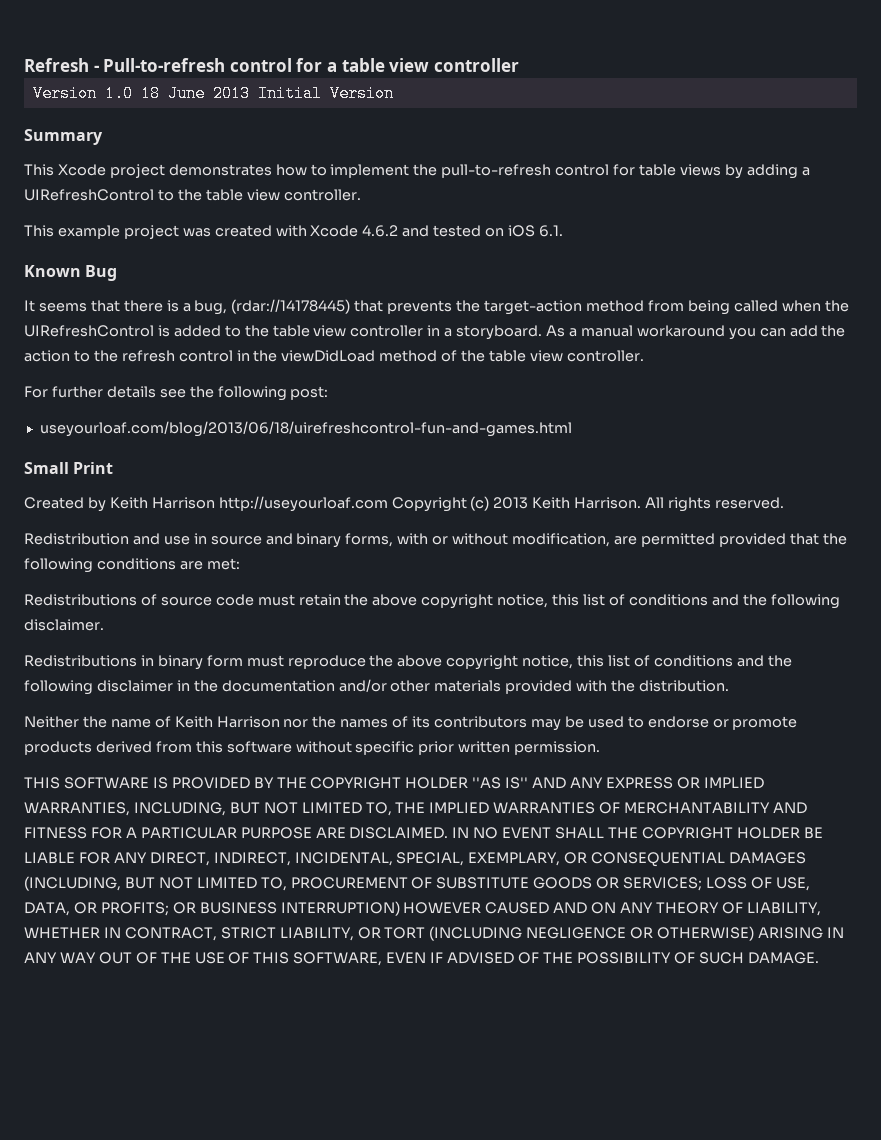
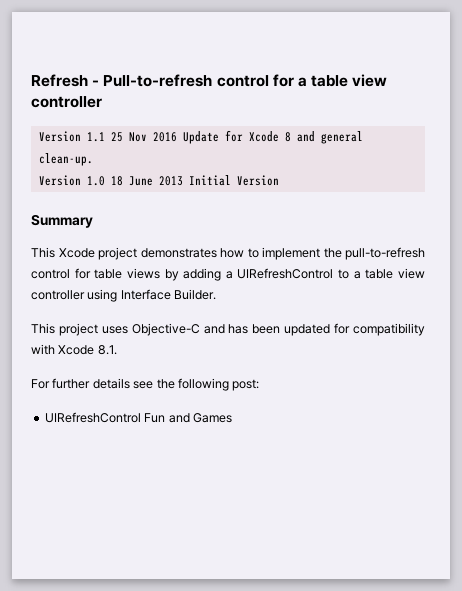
(519, 65) none -> [38,130,363,144] [38,153,93,166] // Version 1.1 25 Nov 2016 Update for Xcode 8 and general clean-up.
[177,189,361,201] [24,225,563,239] [24,265,118,281] [24,299,849,315] [24,325,846,340] [24,350,644,362] the table view controller. // This example project was created with Xcode 4.6.2 and tested on iOS 6.1. // Known Bug // It seems that there is a bug, (rdar://14178445) that prevents the target-action method from being called when the UIRefreshControl is added to the table view controller in a storyboard. As a manual workaround you can add the action to the refresh control in the viewDidLoad method of the table view controller. -> [353,268,425,279] [31,289,217,302] [31,323,425,336] [31,344,117,355] a table view controller using Interface Builder. // This project uses Objective-C and has been updated for compatibility with Xcode 8.1.
[39,421,572,437] [24,462,114,474] [24,496,784,512] [24,533,847,548] [24,558,240,573] [24,594,840,609] [24,619,104,631] [24,655,792,670] [24,679,730,695] [24,716,798,731] [24,741,601,755] [24,777,764,789] [24,802,808,816] [24,827,823,839] [24,852,807,867] [24,876,810,891] [24,901,821,916] [24,926,844,941] [24,952,819,966] useyourloaf.com/blog/2013/06/18/uirefreshcontrol-fun-and-games.html // Small Print // Created by Keith Harrison http://useyourloaf.com Copyright (c) 2013 Keith Harrison. All rights reserved. // Redistribution and use in source and binary forms, with or without modification, are permitted provided that the following conditions are met: // Redistributions of source code must retain the above copyright notice, this list of conditions and the following disclaimer. // Redistributions in binary form must reproduce the above copyright notice, this list of conditions and the following disclaimer in the documentation and/or other materials provided with the distribution. // Neither the name of Keith Harrison nor the names of its contributors may be used to endorse or promote products derived from this software without specific prior written permission. // THIS SOFTWARE IS PROVIDED BY THE COPYRIGHT HOLDER ''AS IS'' AND ANY EXPRESS OR IMPLIED WARRANTIES, INCLUDING, BUT NOT LIMITED TO, THE IMPLIED WARRANTIES OF MERCHANTABILITY AND FITNESS FOR A PARTICULAR PURPOSE ARE DISCLAIMED. IN NO EVENT SHALL THE COPYRIGHT HOLDER BE LIABLE FOR ANY DIRECT, INDIRECT, INCIDENTAL, SPECIAL, EXEMPLARY, OR CONSEQUENTIAL DAMAGES (INCLUDING, BUT NOT LIMITED TO, PROCUREMENT OF SUBSTITUTE GOODS OR SERVICES; LOSS OF USE, DATA, OR PROFITS; OR BUSINESS INTERRUPTION) HOWEVER CAUSED AND ON ANY THEORY OF LIABILITY, WHETHER IN CONTRACT, STRICT LIABILITY, OR TORT (INCLUDING NEGLIGENCE OR OTHERWISE) ARISING IN ANY WAY OUT OF THE USE OF THIS SOFTWARE, EVEN IF ADVISED OF THE POSSIBILITY OF SUCH DAMAGE. -> [44,412,232,423] UIRefreshControl Fun and Games

